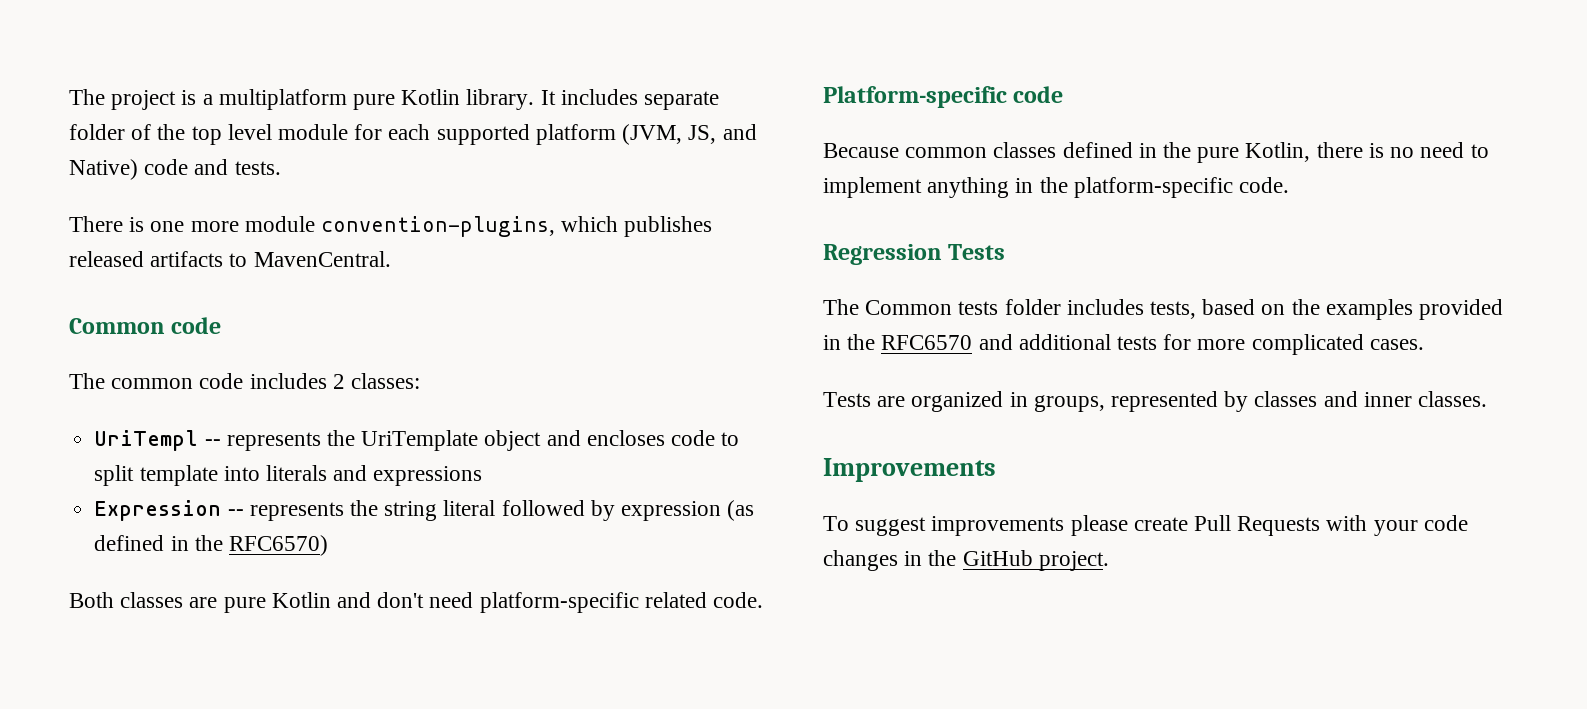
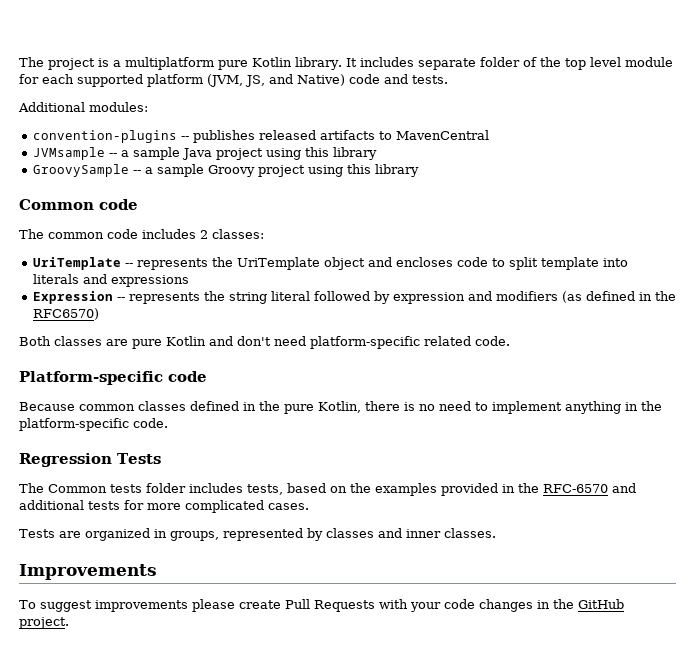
[69,216,713,237] [69,251,391,267] There is one more module convention-plugins, which publishes released artifacts to MavenCentral. -> [18,102,148,112] [32,130,489,143] [32,147,377,160] [32,164,419,177] Additional modules: // convention-plugins -- publishes released artifacts to MavenCentral // JVMsample -- a sample Java project using this library // GroovySample -- a sample Groovy project using this library
[94,430,199,451] UriTempl -> [32,257,121,270] UriTemplate
(721, 511) none -> [467,291,558,301] and modifiers
[881,335,973,350] RFC6570 -> [543,484,608,493] RFC-6570

